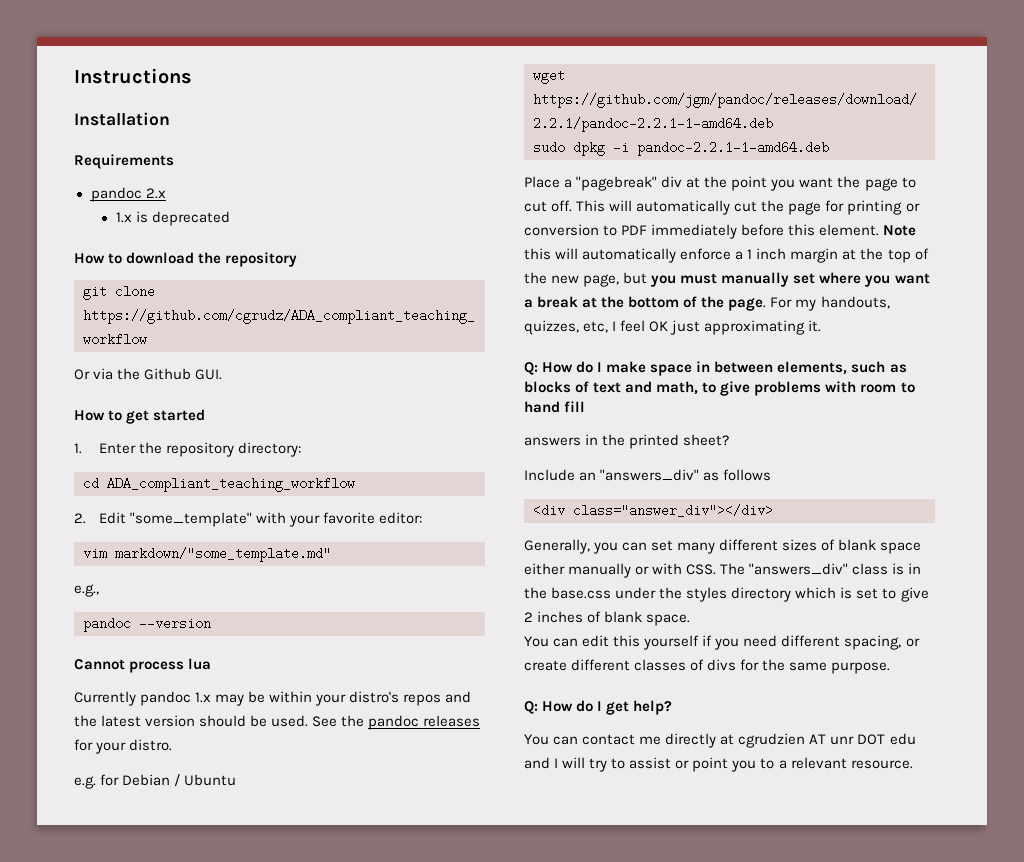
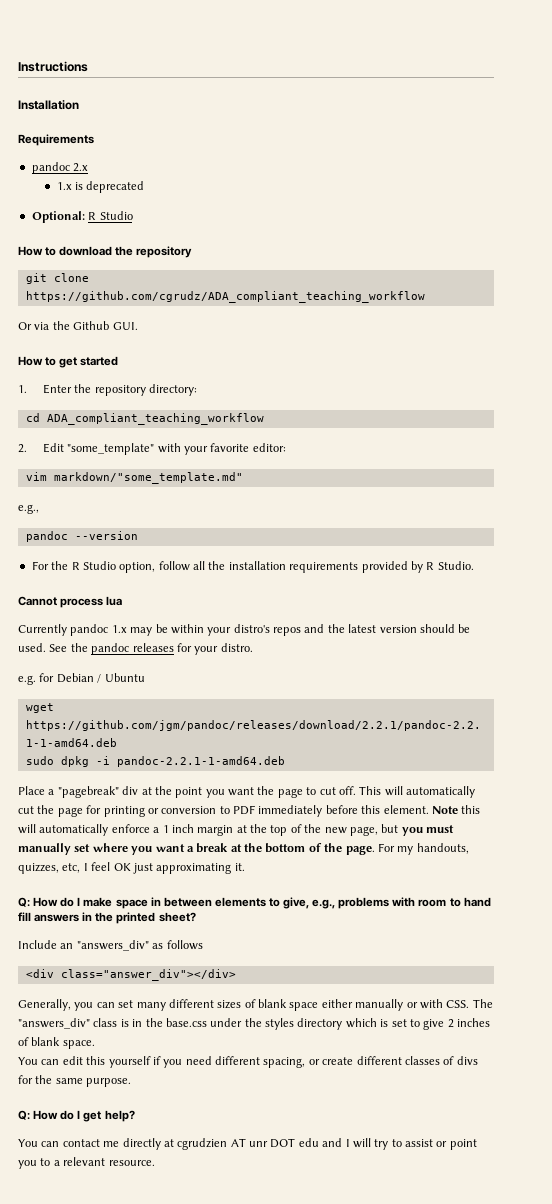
(230, 218) none -> [31,211,133,223] // Optional: R Studio
(211, 623) none -> [31,561,474,573] // For the R Studio option, follow all the installation requirements provided by R Studio.
[777,361,907,375] [524,381,751,396] elements, such as blocks of text and math, to give -> [214,897,336,909] elements to give, e.g.,
(586, 406) // -> (31, 916) none

